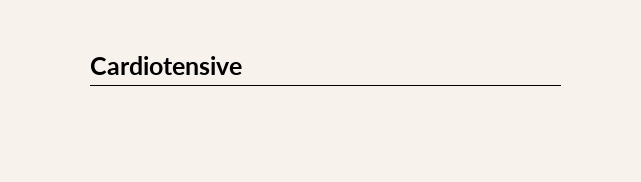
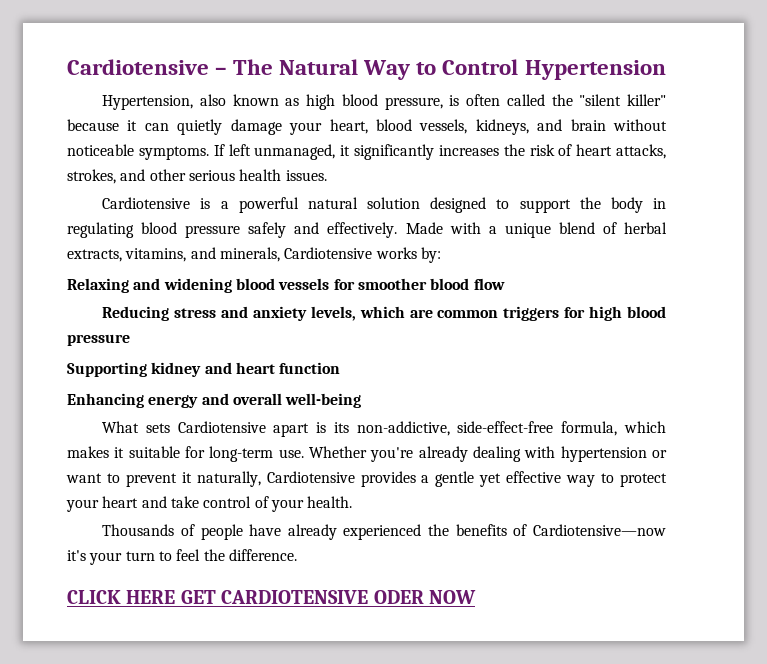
[90,56,242,75] Cardiotensive -> [67,59,666,80] [102,94,666,110] [67,119,667,135] [67,144,666,160] [67,169,327,184] [102,197,666,213] [67,222,667,238] [67,247,441,263] [67,278,505,293] [102,306,666,321] [67,334,130,346] [67,362,341,377] [67,393,362,408] [102,421,666,437] [67,446,667,462] [66,471,667,487] [66,496,353,512] [102,524,666,540] [67,549,297,565] [67,590,476,604] Cardiotensive – The Natural Way to Control Hypertension // Hypertension, also known as high blood pressure, is often called the "silent killer" because it can quietly damage your heart, blood vessels, kidneys, and brain without noticeable symptoms. If left unmanaged, it significantly increases the risk of heart attacks, strokes, and other serious health issues. // Cardiotensive is a powerful natural solution designed to support the body in regulating blood pressure safely and effectively. Made with a unique blend of herbal extracts, vitamins, and minerals, Cardiotensive works by: // Relaxing and widening blood vessels for smoother blood flow // Reducing stress and anxiety levels, which are common triggers for high blood pressure // Supporting kidney and heart function // Enhancing energy and overall well-being // What sets Cardiotensive apart is its non-addictive, side-effect-free formula, which makes it suitable for long-term use. Whether you're already dealing with hypertension or want to prevent it naturally, Cardiotensive provides a gentle yet effective way to protect your heart and take control of your health. // Thousands of people have already experienced the benefits of Cardiotensive—now it's your turn to feel the difference. // CLICK HERE GET CARDIOTENSIVE ODER NOW

